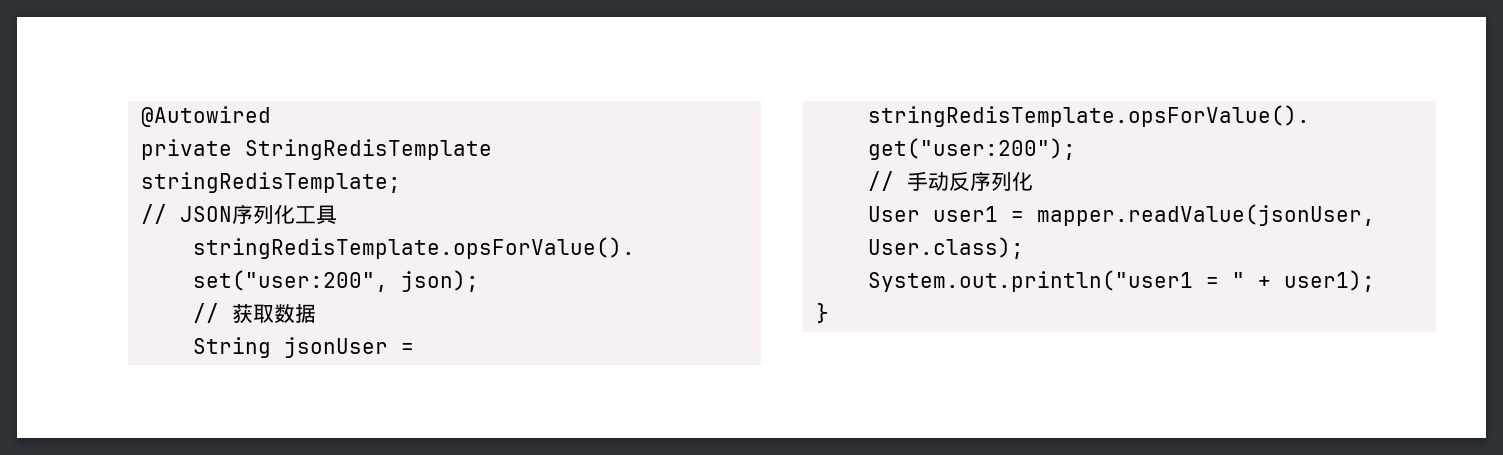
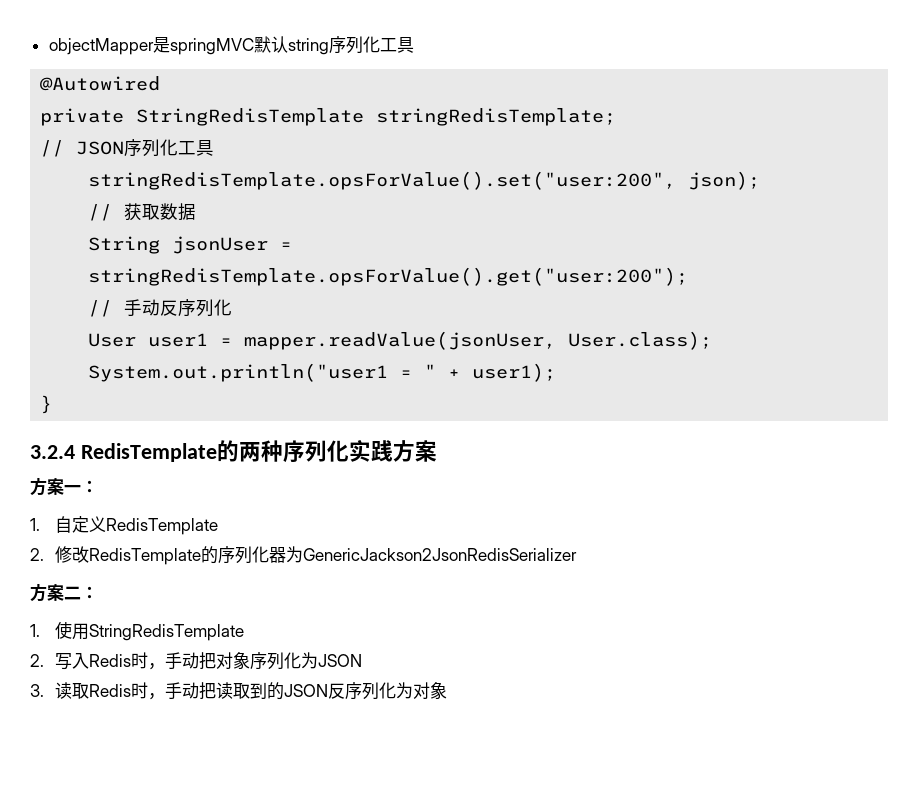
(140, 116) none -> [48,36,414,55] objectMapper是springMVC默认string序列化工具 //
(829, 313) none -> [30,439,437,463] [30,477,98,496] [30,516,218,535] [30,546,577,565] [30,583,98,602] [30,621,244,641] [30,652,362,670] [30,682,447,700] // 3.2.4 RedisTemplate的两种序列化实践方案 // 方案一： // 1.自定义RedisTemplate // 2.修改RedisTemplate的序列化器为GenericJackson2JsonRedisSerializer // 方案二： // 1.使用StringRedisTemplate // 2.写入Redis时，手动把对象序列化为JSON // 3.读取Redis时，手动把读取到的JSON反序列化为对象

